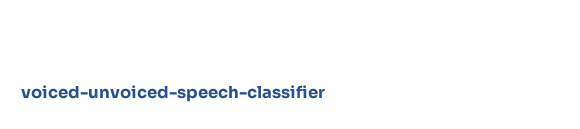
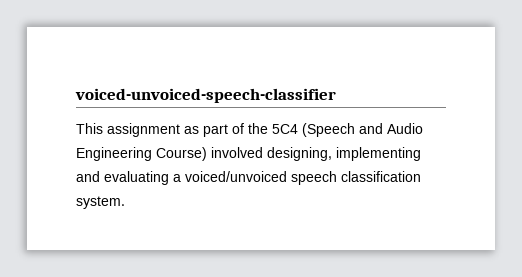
(325, 93) none -> [76,123,423,137] [76,147,421,161] [76,171,421,185] [76,196,125,209] // This assignment as part of the 5C4 (Speech and Audio Engineering Course) involved designing, implementing and evaluating a voiced/unvoiced speech classification system.

